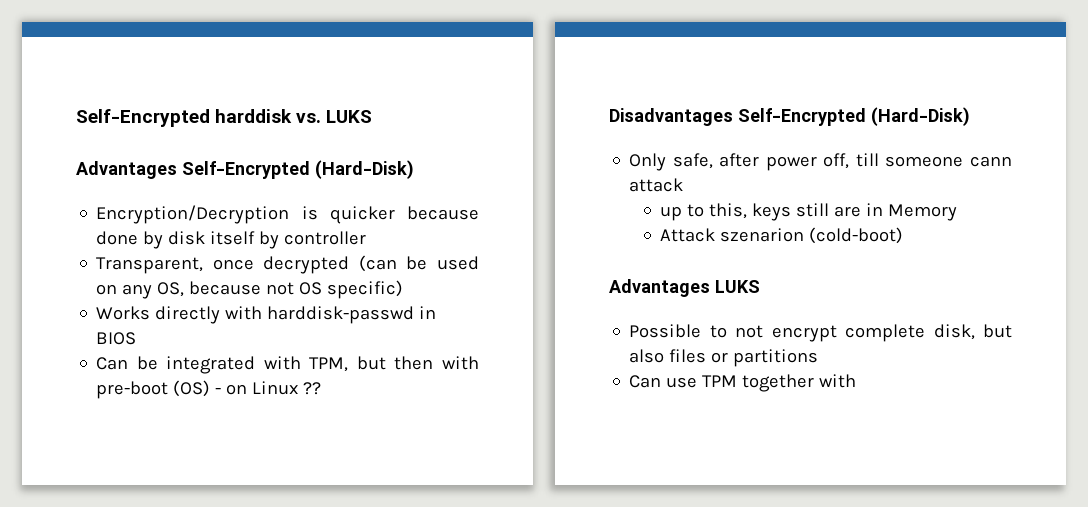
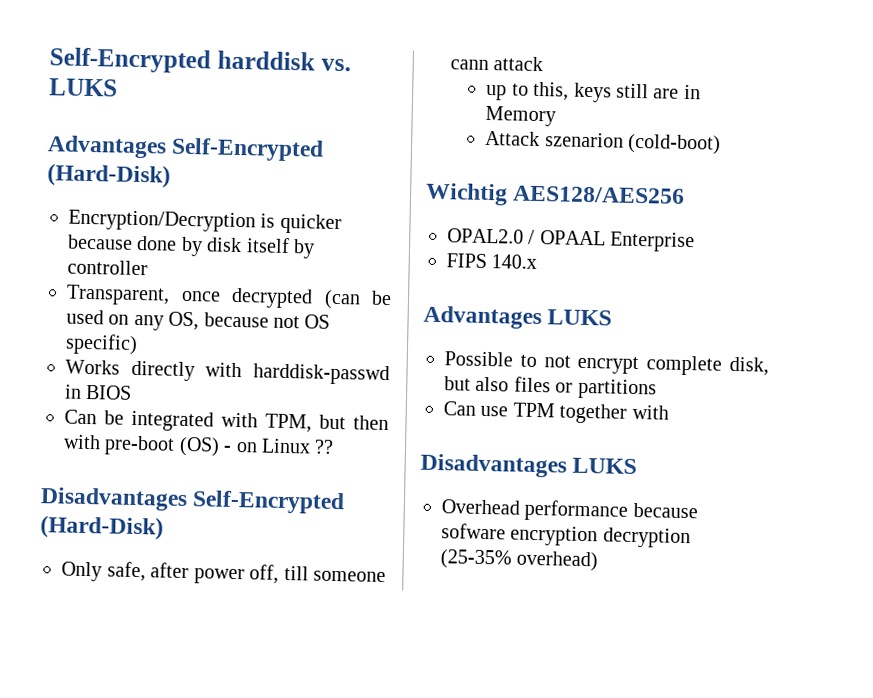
(904, 235) none -> [425,182,686,206] [447,228,696,253] [446,253,538,270] // Wichtig AES128/AES256 // OPAL2.0 / OPAAL Enterprise // FIPS 140.x
(857, 381) none -> [420,453,638,478] [441,499,698,522] [441,523,691,549] [440,549,599,572] // Disadvantages LUKS // Overhead performance because sofware encryption decryption (25-35% overhead)

